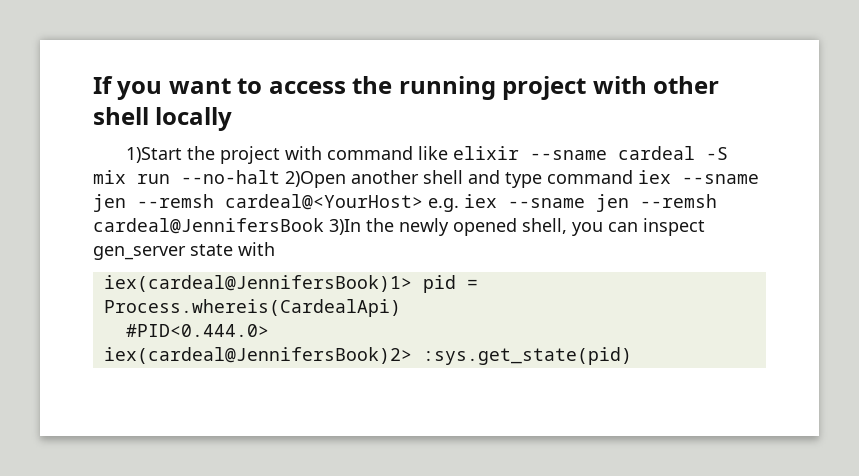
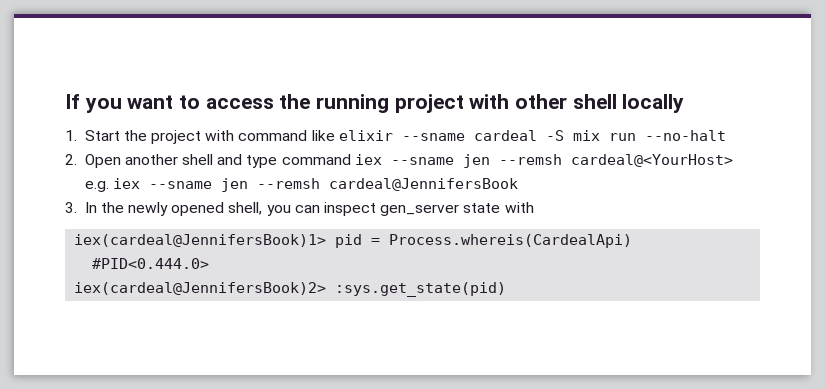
[125,147,182,163] 1)Start -> [65,130,120,141] 1. Start
[285,171,346,188] 2)Open -> [65,154,121,168] // 2. Open
[329,219,361,235] 3)In -> [65,202,97,213] // 3. In

